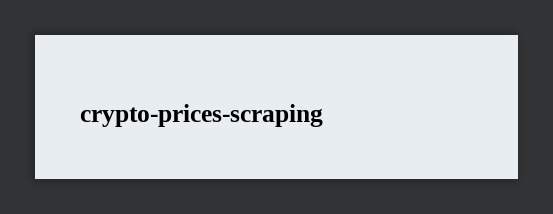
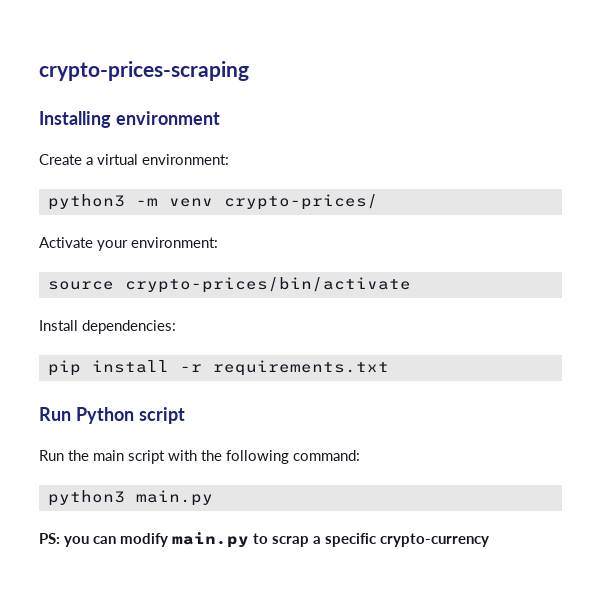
(323, 115) none -> [39,111,220,128] [39,154,229,165] [47,194,378,210] [39,237,218,251] [47,277,411,293] [39,320,176,334] [47,360,389,376] [39,407,185,424] [39,450,360,464] [47,490,213,506] [39,532,489,548] // Installing environment // Create a virtual environment: // python3 -m venv crypto-prices/ // Activate your environment: // source crypto-prices/bin/activate // Install dependencies: // pip install -r requirements.txt // Run Python script // Run the main script with the following command: // python3 main.py // PS: you can modify main.py to scrap a specific crypto-currency

